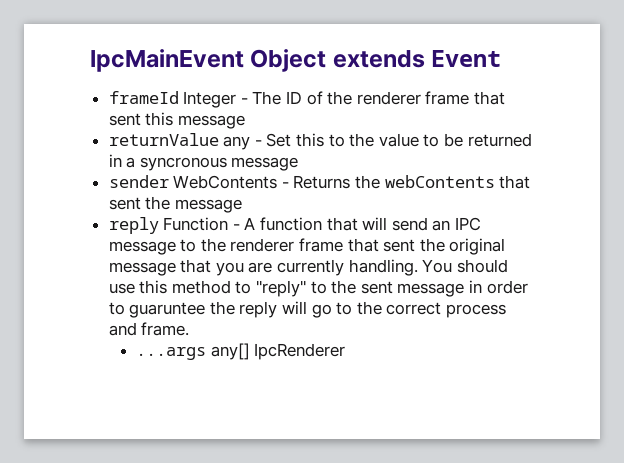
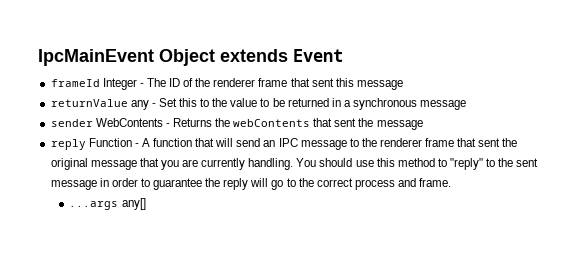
[139,157,227,171] syncronous -> [353,98,418,110] synchronous
[129,302,206,318] guaruntee -> [153,178,203,190] guarantee
[254,343,346,360] IpcRenderer -> (146, 204) none

